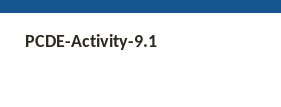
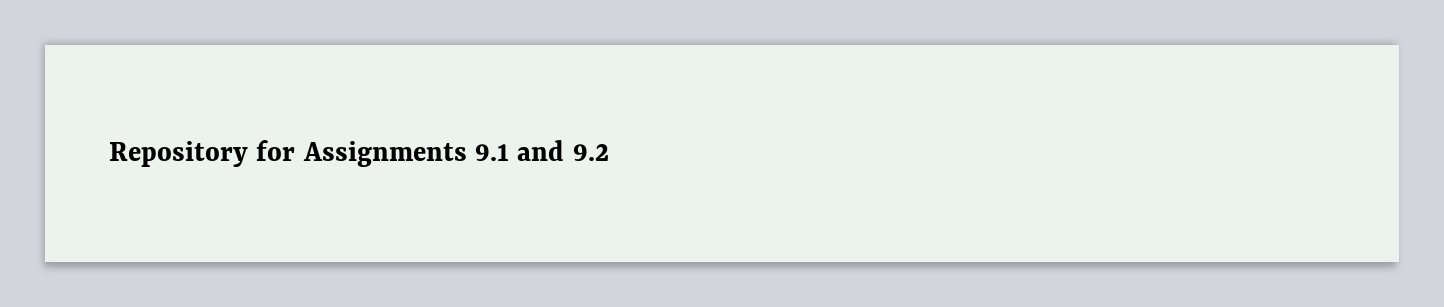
[25,34,157,50] PCDE-Activity-9.1 -> [109,140,609,167] Repository for Assignments 9.1 and 9.2

